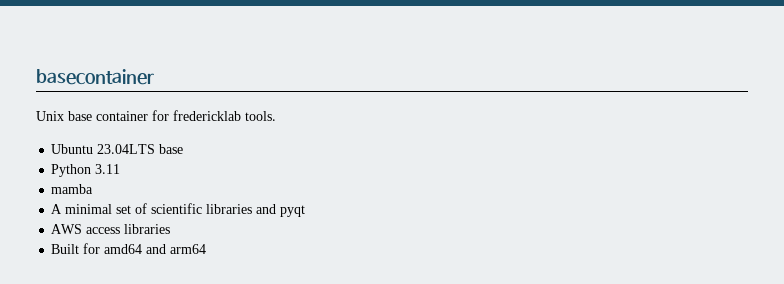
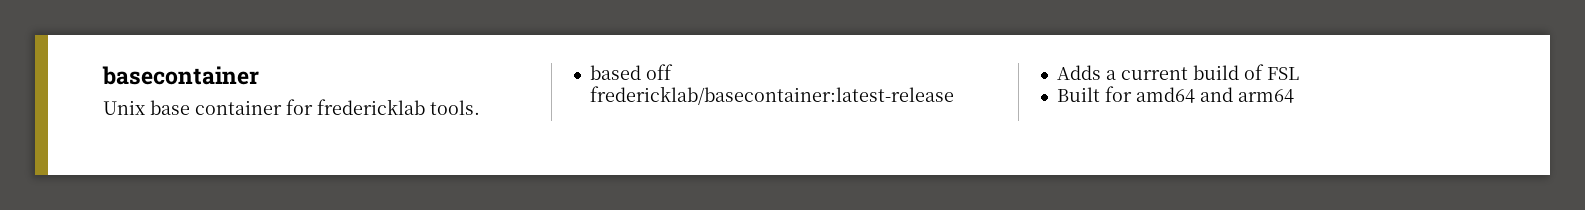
[51,144,184,154] [51,164,121,177] [51,184,94,194] [51,203,306,217] [51,224,171,234] Ubuntu 23.04LTS base // Python 3.11 // mamba // A minimal set of scientific libraries and pyqt // AWS access libraries -> [589,64,673,80] [589,86,954,105] [1056,64,1299,80] based off fredericklab/basecontainer:latest-release // Adds a current build of FSL

